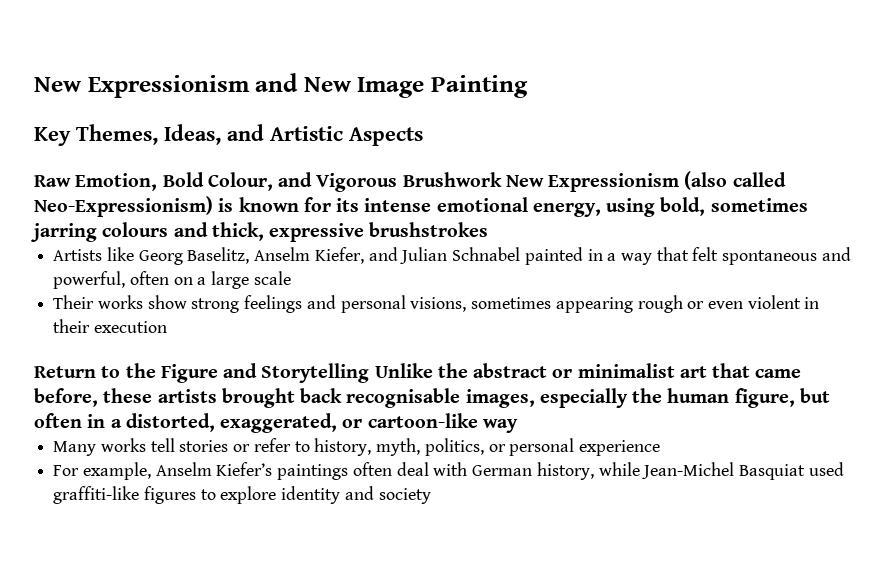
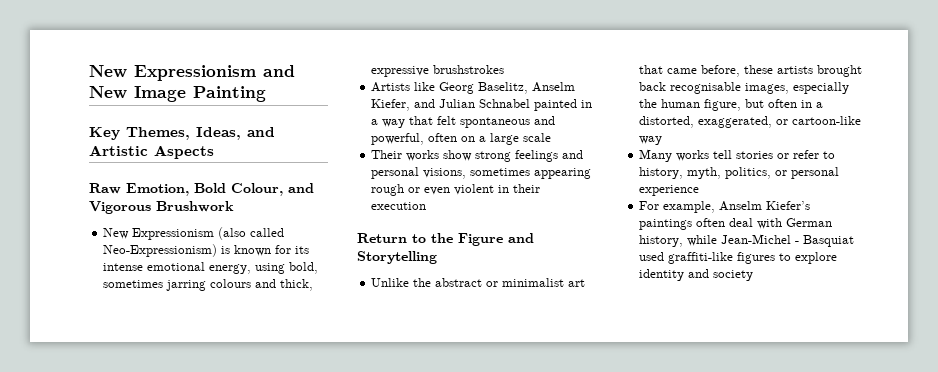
(502, 179) none -> (234, 206) //
(370, 373) none -> (437, 257) //
(735, 470) none -> [795,241,800,244] -

